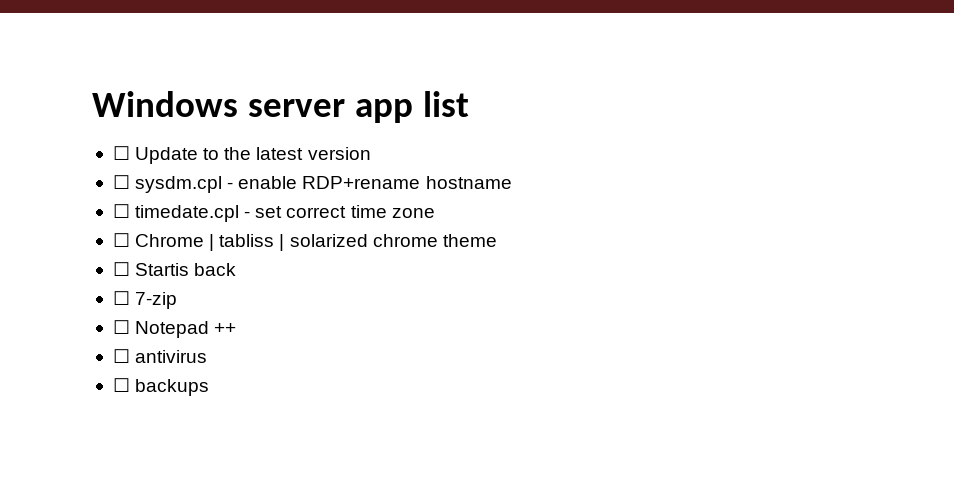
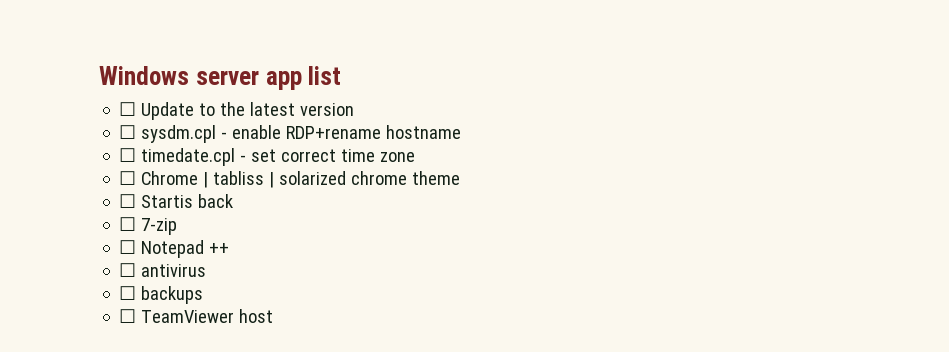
(210, 387) none -> [119,309,274,323] // ☐ TeamViewer host

